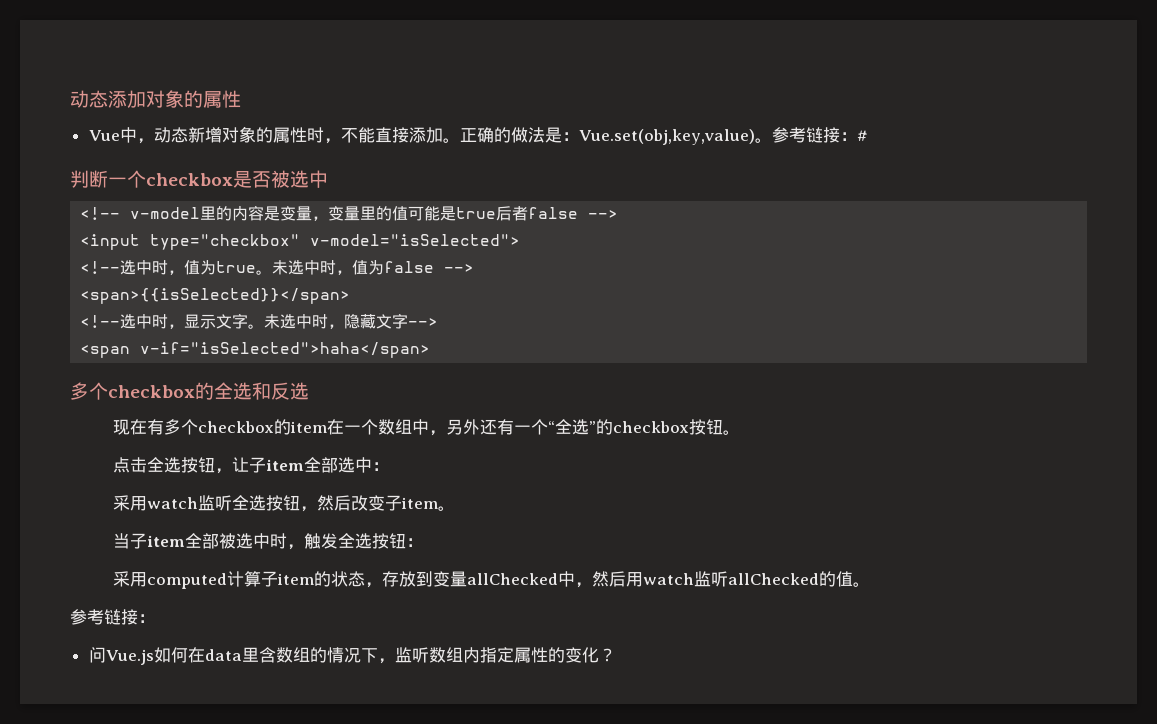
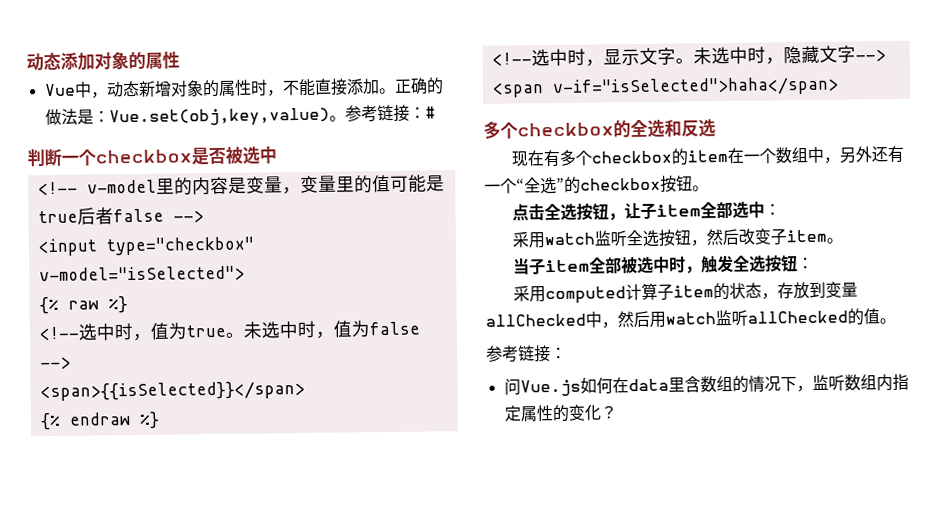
(521, 240) none -> [38,296,128,315] // {% raw %}
(351, 296) none -> [39,411,160,431] // {% endraw %}

